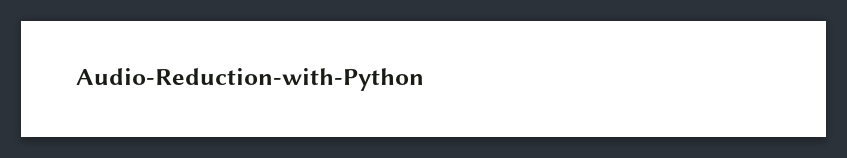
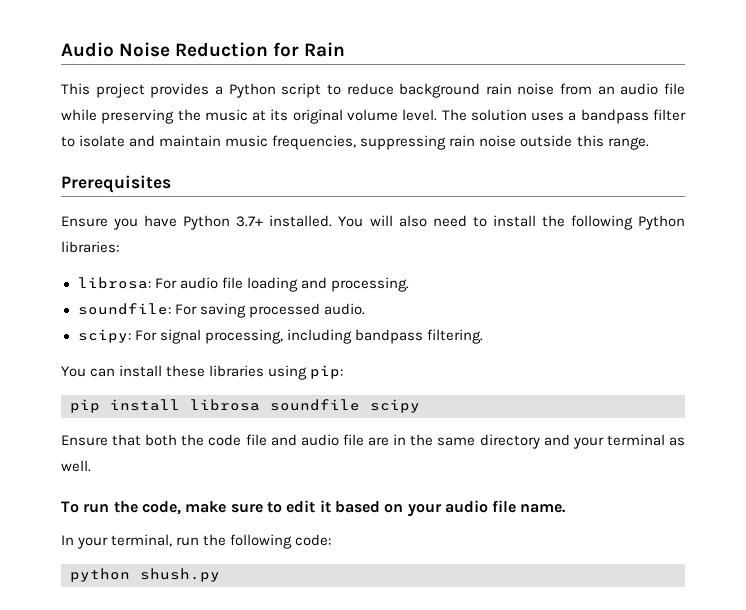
[76,68,424,91] Audio-Reduction-with-Python -> [61,42,345,57] [61,83,685,98] [61,109,686,124] [61,135,649,150] [61,175,171,193] [61,215,685,230] [61,241,119,253] [77,277,409,292] [77,303,365,318] [77,329,483,344] [61,365,344,380] [70,399,420,413] [61,434,686,449] [61,460,91,472] [61,500,567,517] [61,534,332,549] [70,568,220,582] Audio Noise Reduction for Rain // This project provides a Python script to reduce background rain noise from an audio file while preserving the music at its original volume level. The solution uses a bandpass filter to isolate and maintain music frequencies, suppressing rain noise outside this range. // Prerequisites // Ensure you have Python 3.7+ installed. You will also need to install the following Python libraries: // librosa: For audio file loading and processing. // soundfile: For saving processed audio. // scipy: For signal processing, including bandpass filtering. // You can install these libraries using pip: // pip install librosa soundfile scipy // Ensure that both the code file and audio file are in the same directory and your terminal as well. // To run the code, make sure to edit it based on your audio file name. // In your terminal, run the following code: // python shush.py

